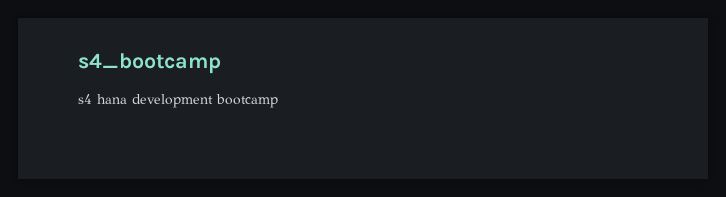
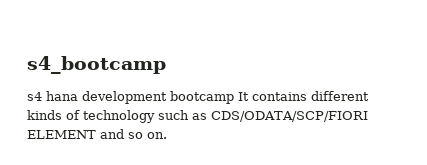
(278, 101) none -> [238,91,369,101] [27,110,368,123] [27,129,167,139] It contains different kinds of technology such as CDS/ODATA/SCP/FIORI ELEMENT and so on.

